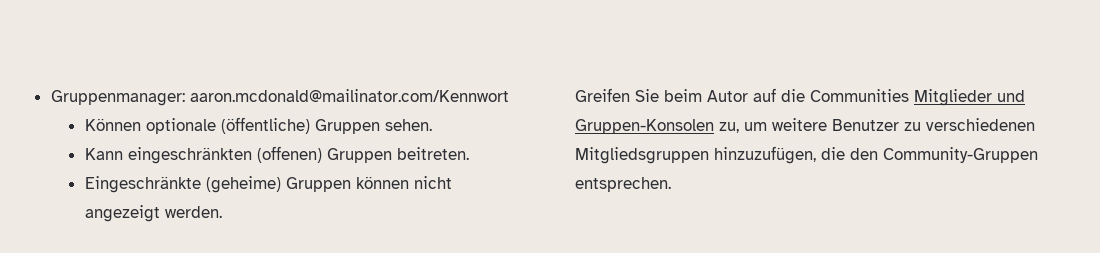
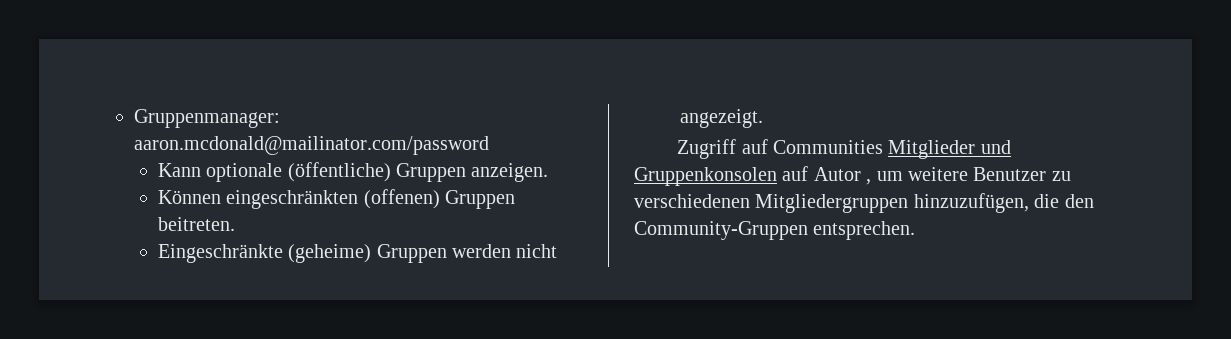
[189,89,509,102] [84,118,141,131] aaron.mcdonald@mailinator.com/Kennwort // Können -> [134,136,489,155] [157,163,201,177] aaron.mcdonald@mailinator.com/password // Kann
[384,119,432,131] [84,148,123,160] sehen. // Kann -> [471,163,549,182] [157,190,221,204] anzeigen. // Können
[355,176,452,189] [84,205,222,222] [575,88,1025,106] [575,119,739,134] können nicht angezeigt werden. // Greifen Sie beim Autor auf die Communities Mitglieder und Gruppen-Konsolen zu, -> [451,244,558,258] [679,109,763,128] [677,139,1011,159] [634,166,872,186] werden nicht angezeigt. // Zugriff auf Communities Mitglieder und Gruppenkonsolen auf Autor ,
[575,147,709,164] Mitgliedsgruppen -> [755,194,909,213] Mitgliedergruppen

